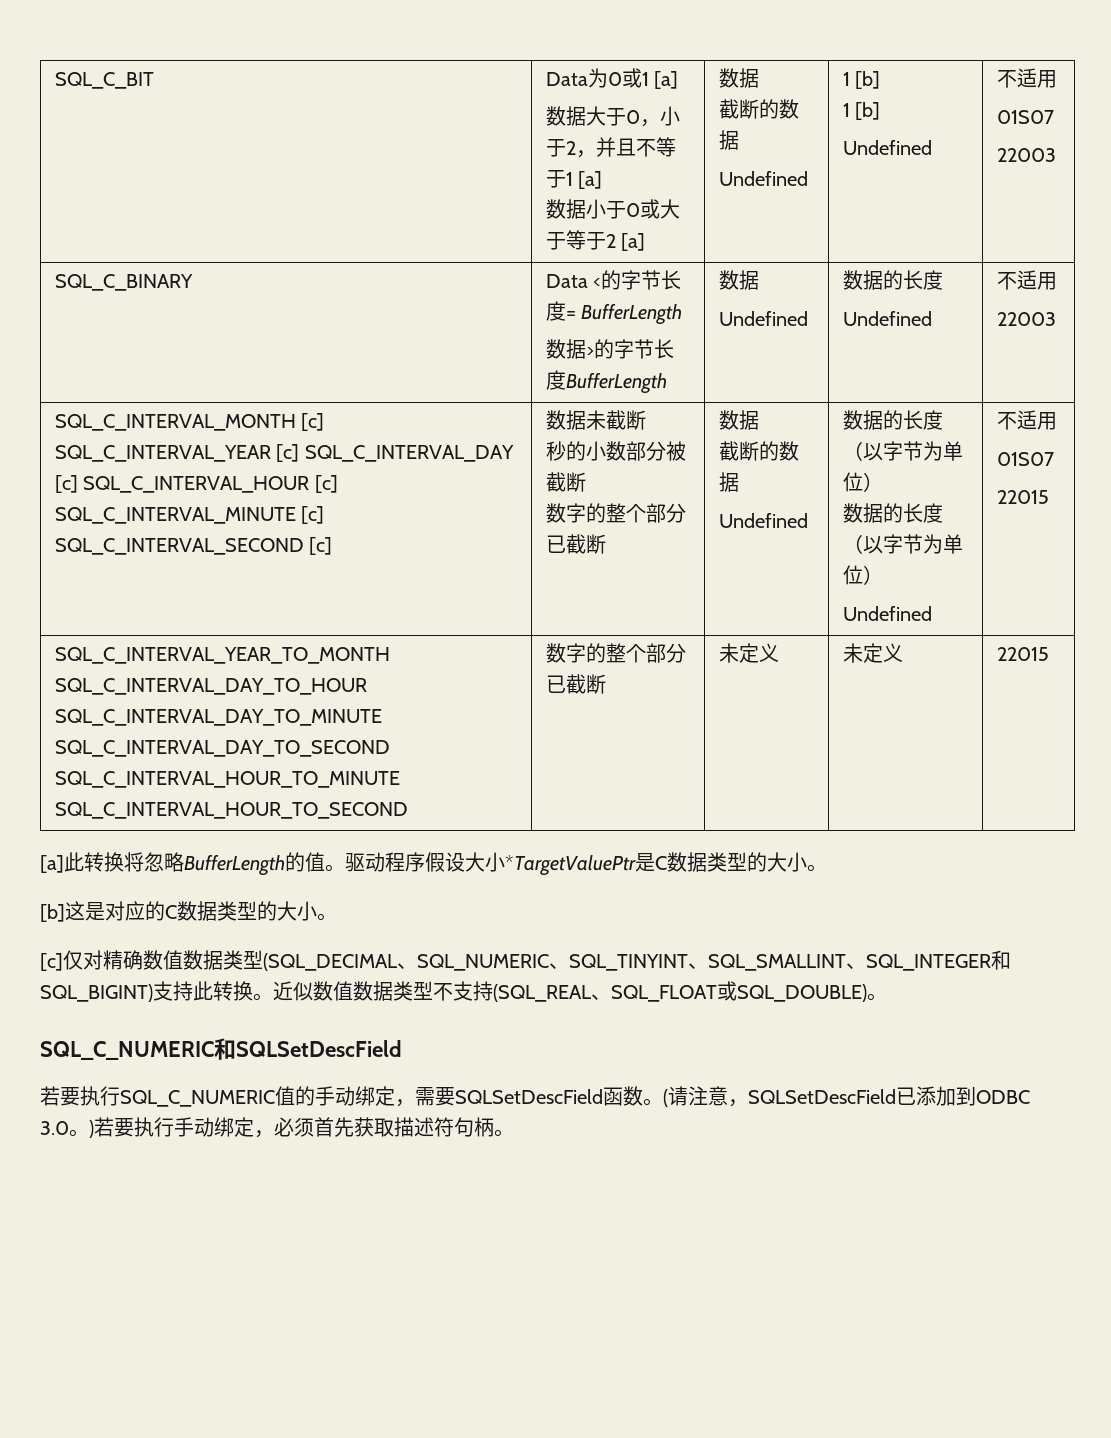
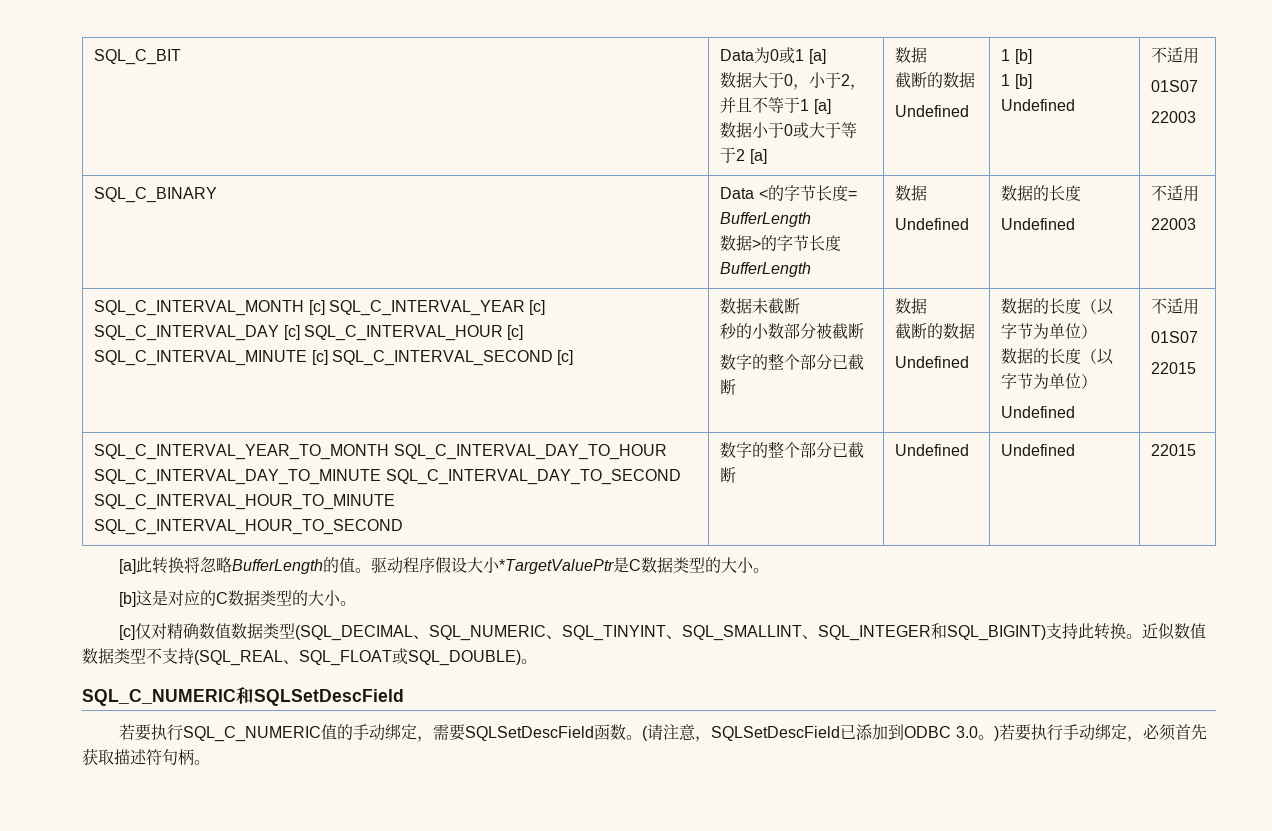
[718,643,779,663] [842,643,903,663] 未定义 | 未定义 -> [895,444,970,456] [1001,444,1076,456] Undefined | Undefined

